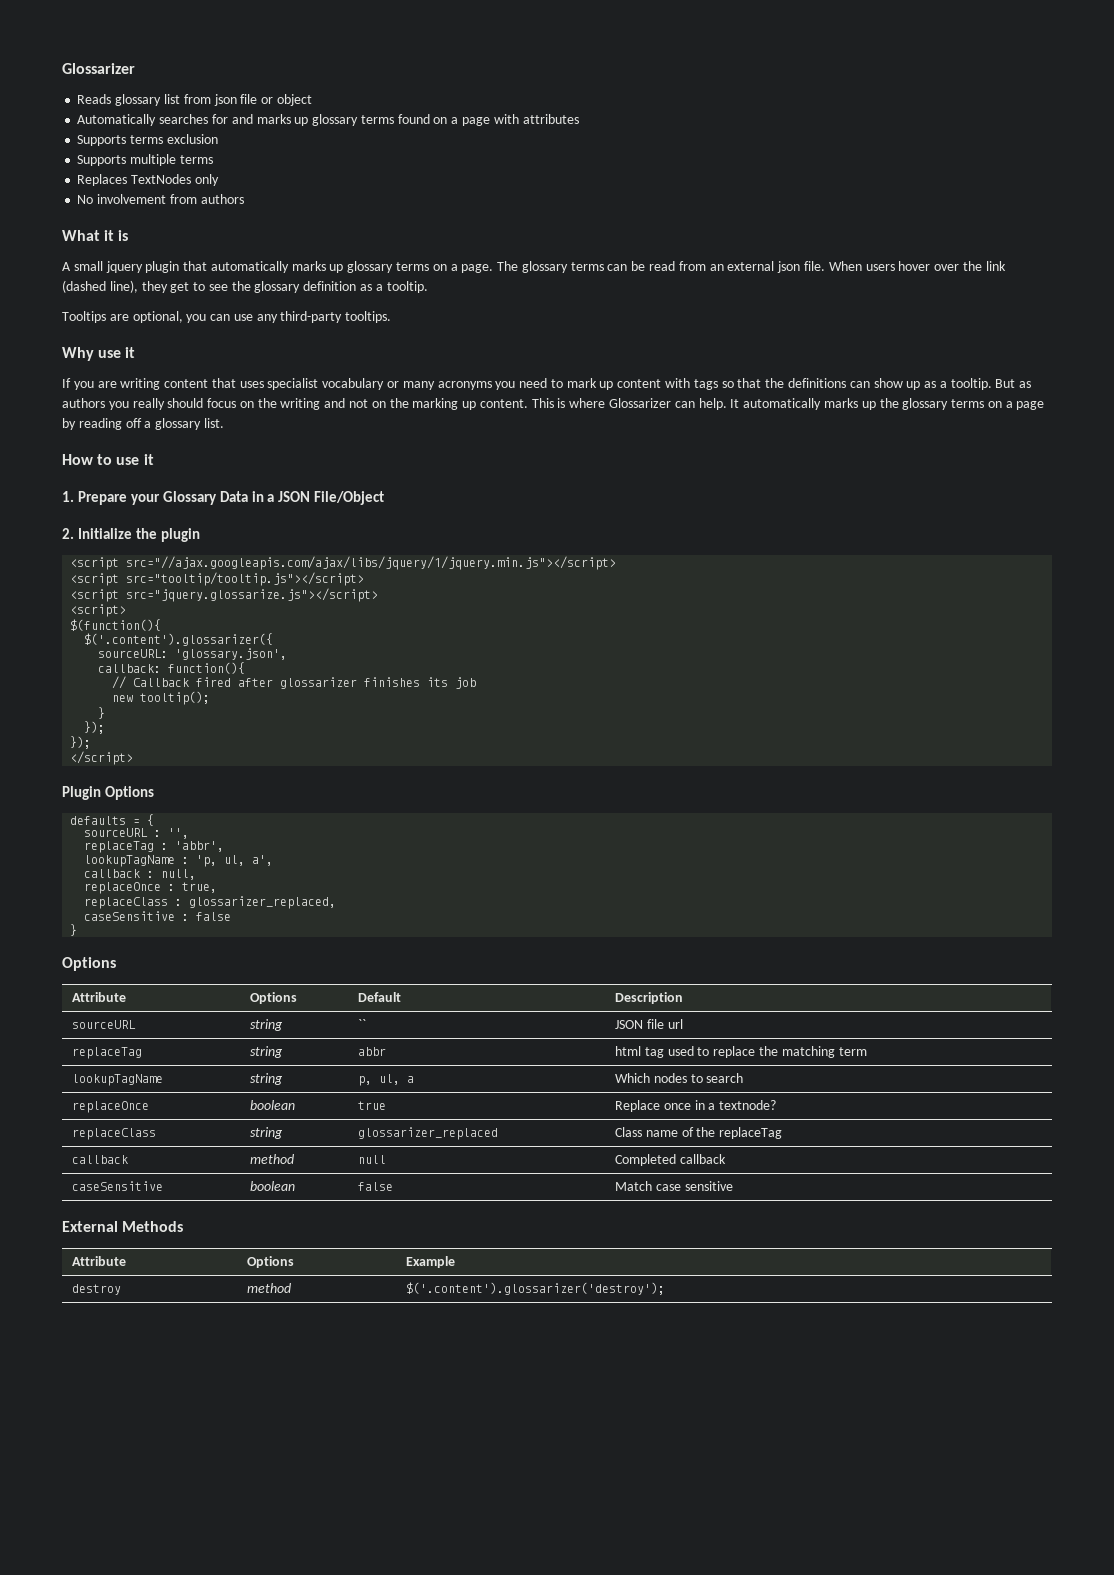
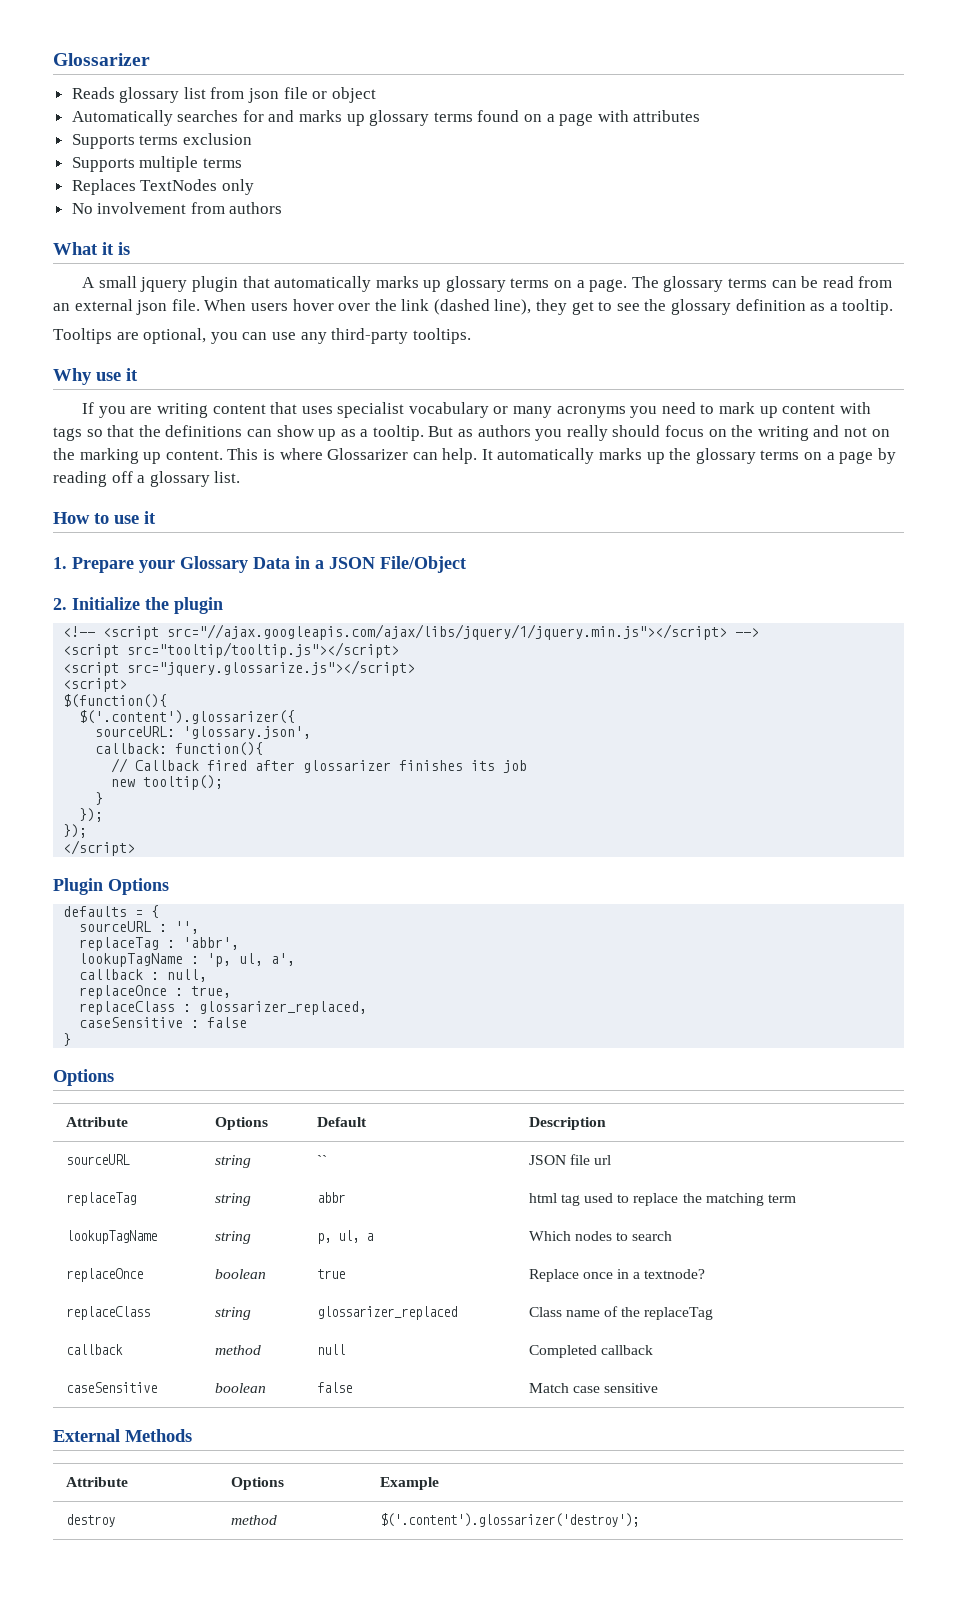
(200, 535) none -> [63,626,96,637] <!--
(617, 563) none -> [735,628,760,637] -->

